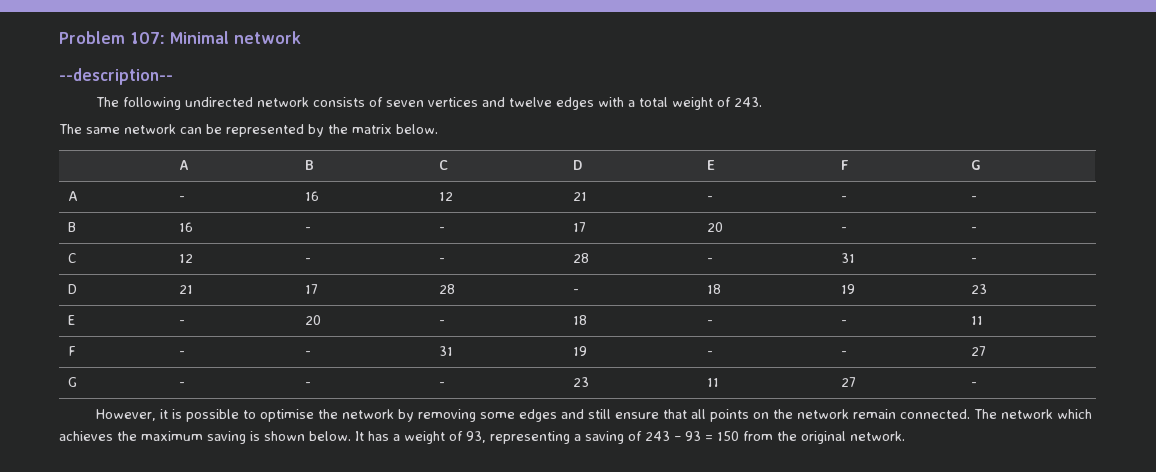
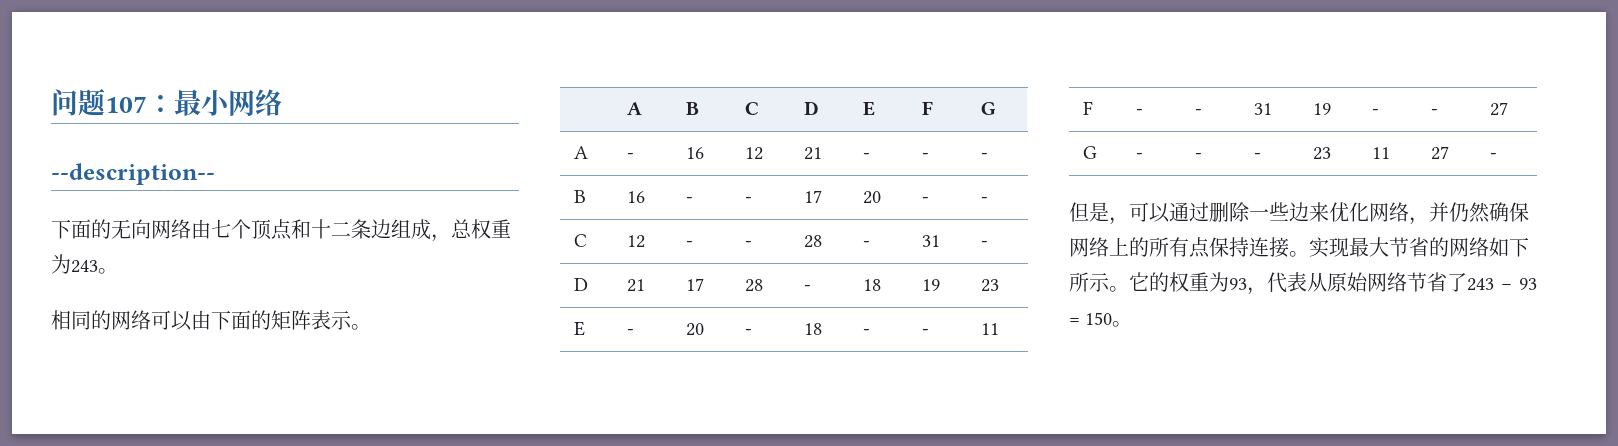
[59,31,301,44] [59,68,173,85] [95,97,762,110] [59,124,438,137] Problem 107: Minimal network // --description-- // The following undirected network consists of seven vertices and twelve edges with a total weight of 243. // The same network can be represented by the matrix below. -> [51,88,282,116] [51,163,215,185] [51,219,511,242] [51,254,118,274] [51,310,371,331] 问题107：最小网络 // --description-- // 下面的无向网络由七个顶点和十二条边组成，总权重为243。 // 相同的网络可以由下面的矩阵表示。
[95,409,1092,422] [59,431,642,444] However, it is possible to optimise the network by removing some edges and still ensure that all points on the network remain connected. The network which achieves the maximum saving is shown below. It has a weight of 93, representing a saving of -> [1069,202,1529,225] [1069,237,1529,258] [1069,272,1467,295] 但是，可以通过删除一些边来优化网络，并仍然确保网络上的所有点保持连接。实现最大节省的网络如下所示。它的权重为93，代表从原始网络节省了
[743,431,905,444] from the original network. -> [1112,321,1133,327] 。

